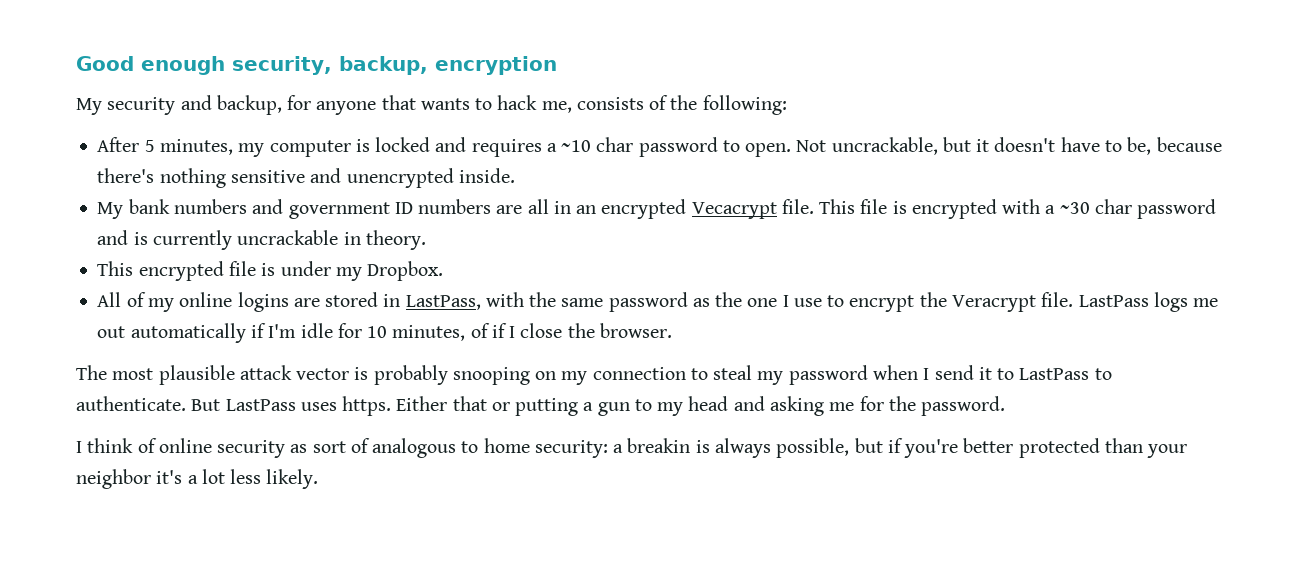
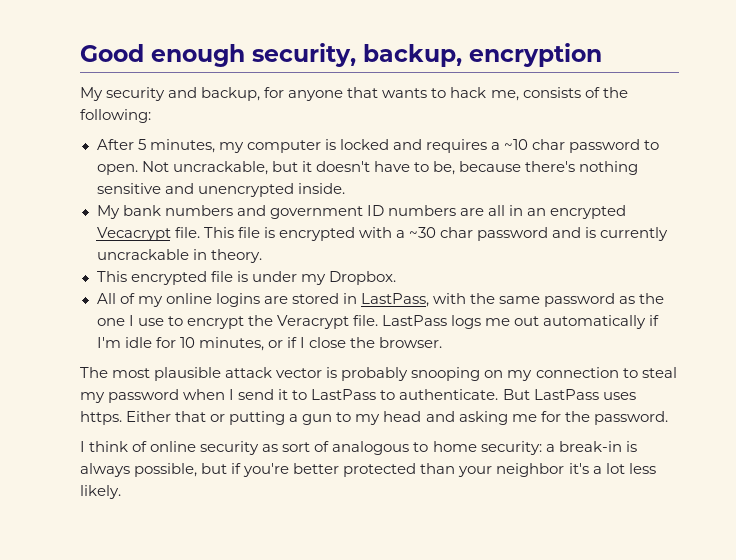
[470,323,490,338] of -> [267,340,283,348] or
[627,438,691,453] breakin -> [558,441,622,452] break-in

